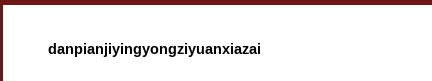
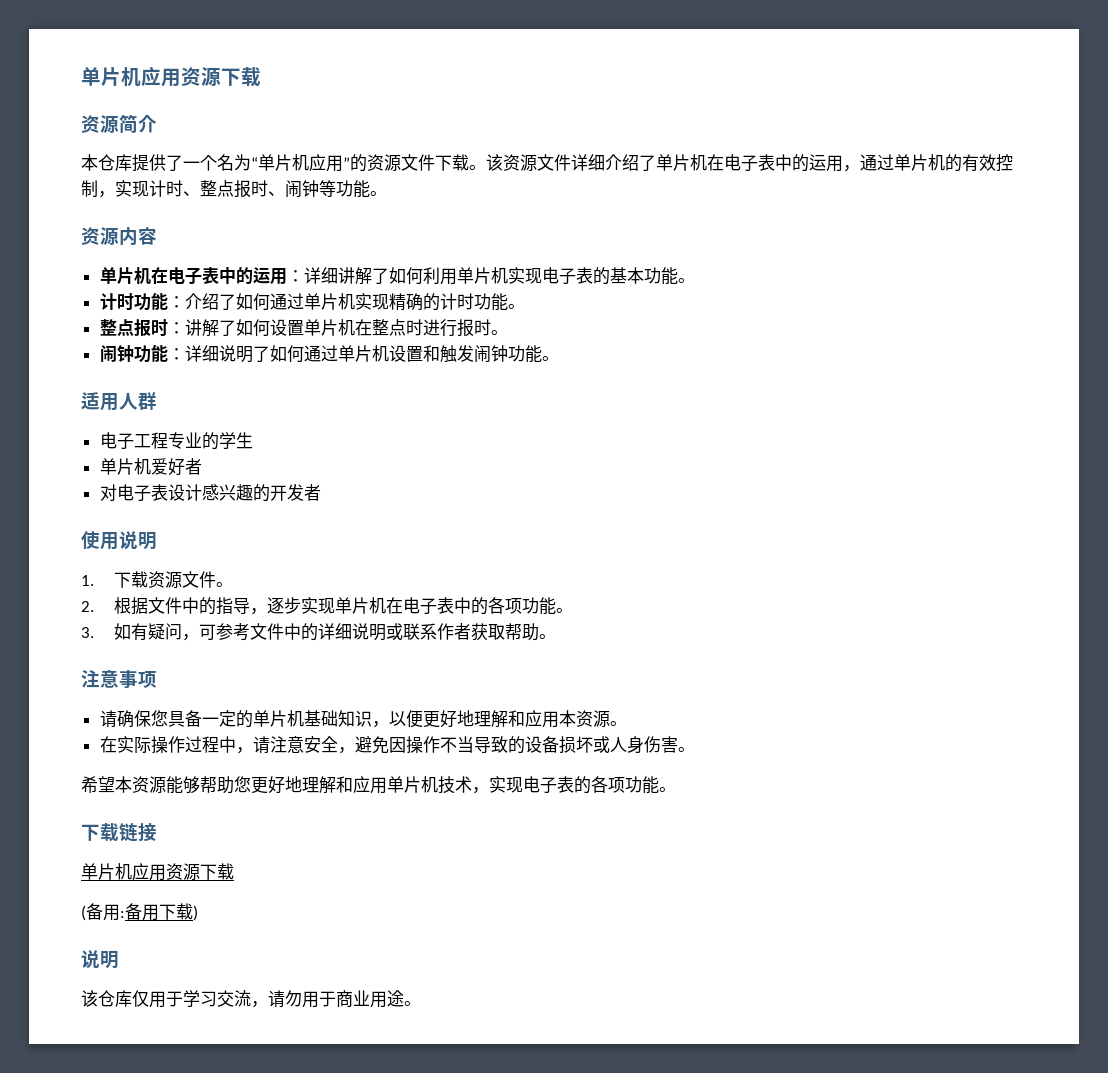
[48,43,261,57] danpianjiyingyongziyuanxiazai -> [81,66,261,87] [81,114,157,133] [81,154,1013,172] [81,180,387,198] [81,227,157,246] [99,267,695,285] [99,292,525,311] [99,319,508,337] [99,344,559,363] [81,392,157,411] [99,432,253,450] [99,458,202,476] [99,484,321,502] [81,531,157,550] [81,571,234,589] [81,597,574,615] [81,623,557,641] [81,670,157,688] [99,710,627,728] [99,736,695,754] [81,776,676,794] [81,823,157,842] [81,863,234,881] [81,903,198,921] [81,950,119,969] [81,990,421,1008] 单片机应用资源下载 // 资源简介 // 本仓库提供了一个名为“单片机应用”的资源文件下载。该资源文件详细介绍了单片机在电子表中的运用，通过单片机的有效控制，实现计时、整点报时、闹钟等功能。 // 资源内容 // 单片机在电子表中的运用：详细讲解了如何利用单片机实现电子表的基本功能。 // 计时功能：介绍了如何通过单片机实现精确的计时功能。 // 整点报时：讲解了如何设置单片机在整点时进行报时。 // 闹钟功能：详细说明了如何通过单片机设置和触发闹钟功能。 // 适用人群 // 电子工程专业的学生 // 单片机爱好者 // 对电子表设计感兴趣的开发者 // 使用说明 // 1.下载资源文件。 // 2.根据文件中的指导，逐步实现单片机在电子表中的各项功能。 // 3.如有疑问，可参考文件中的详细说明或联系作者获取帮助。 // 注意事项 // 请确保您具备一定的单片机基础知识，以便更好地理解和应用本资源。 // 在实际操作过程中，请注意安全，避免因操作不当导致的设备损坏或人身伤害。 // 希望本资源能够帮助您更好地理解和应用单片机技术，实现电子表的各项功能。 // 下载链接 // 单片机应用资源下载 // (备用:备用下载) // 说明 // 该仓库仅用于学习交流，请勿用于商业用途。

